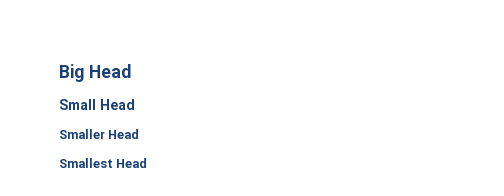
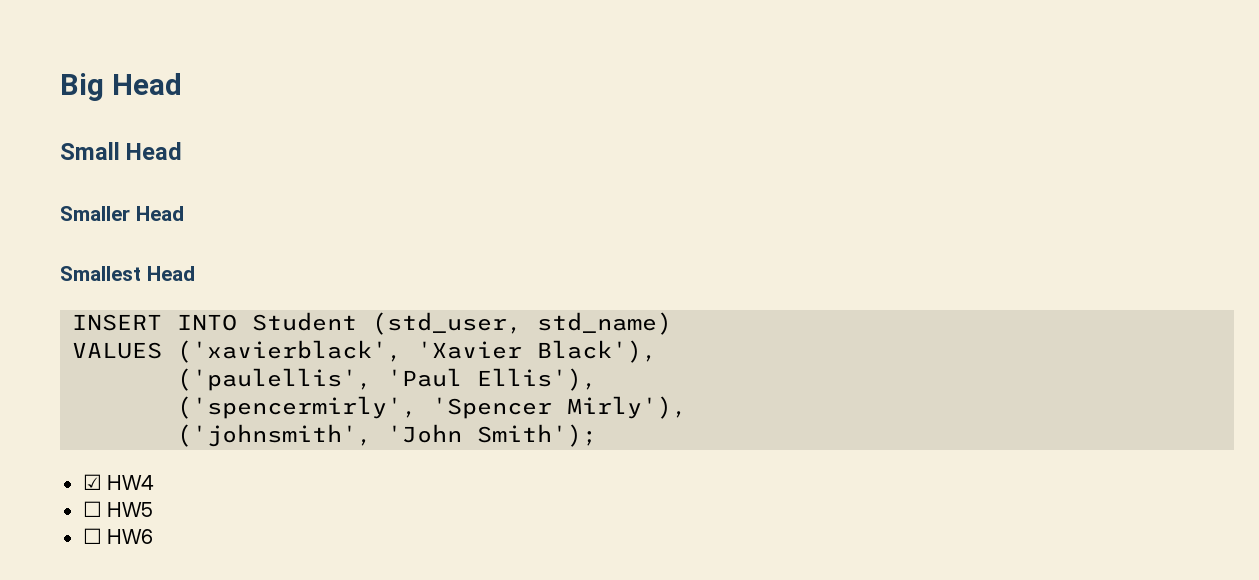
(148, 163) none -> [72,312,673,335] [72,340,658,363] [177,368,598,391] [177,396,688,419] [177,424,598,447] [82,474,155,490] [82,501,154,517] [82,528,154,544] // INSERT INTO Student (std_user, std_name) // VALUES ('xavierblack', 'Xavier Black'), // ('paulellis', 'Paul Ellis'), // ('spencermirly', 'Spencer Mirly'), // ('johnsmith', 'John Smith'); // ☑ HW4 // ☐ HW5 // ☐ HW6

